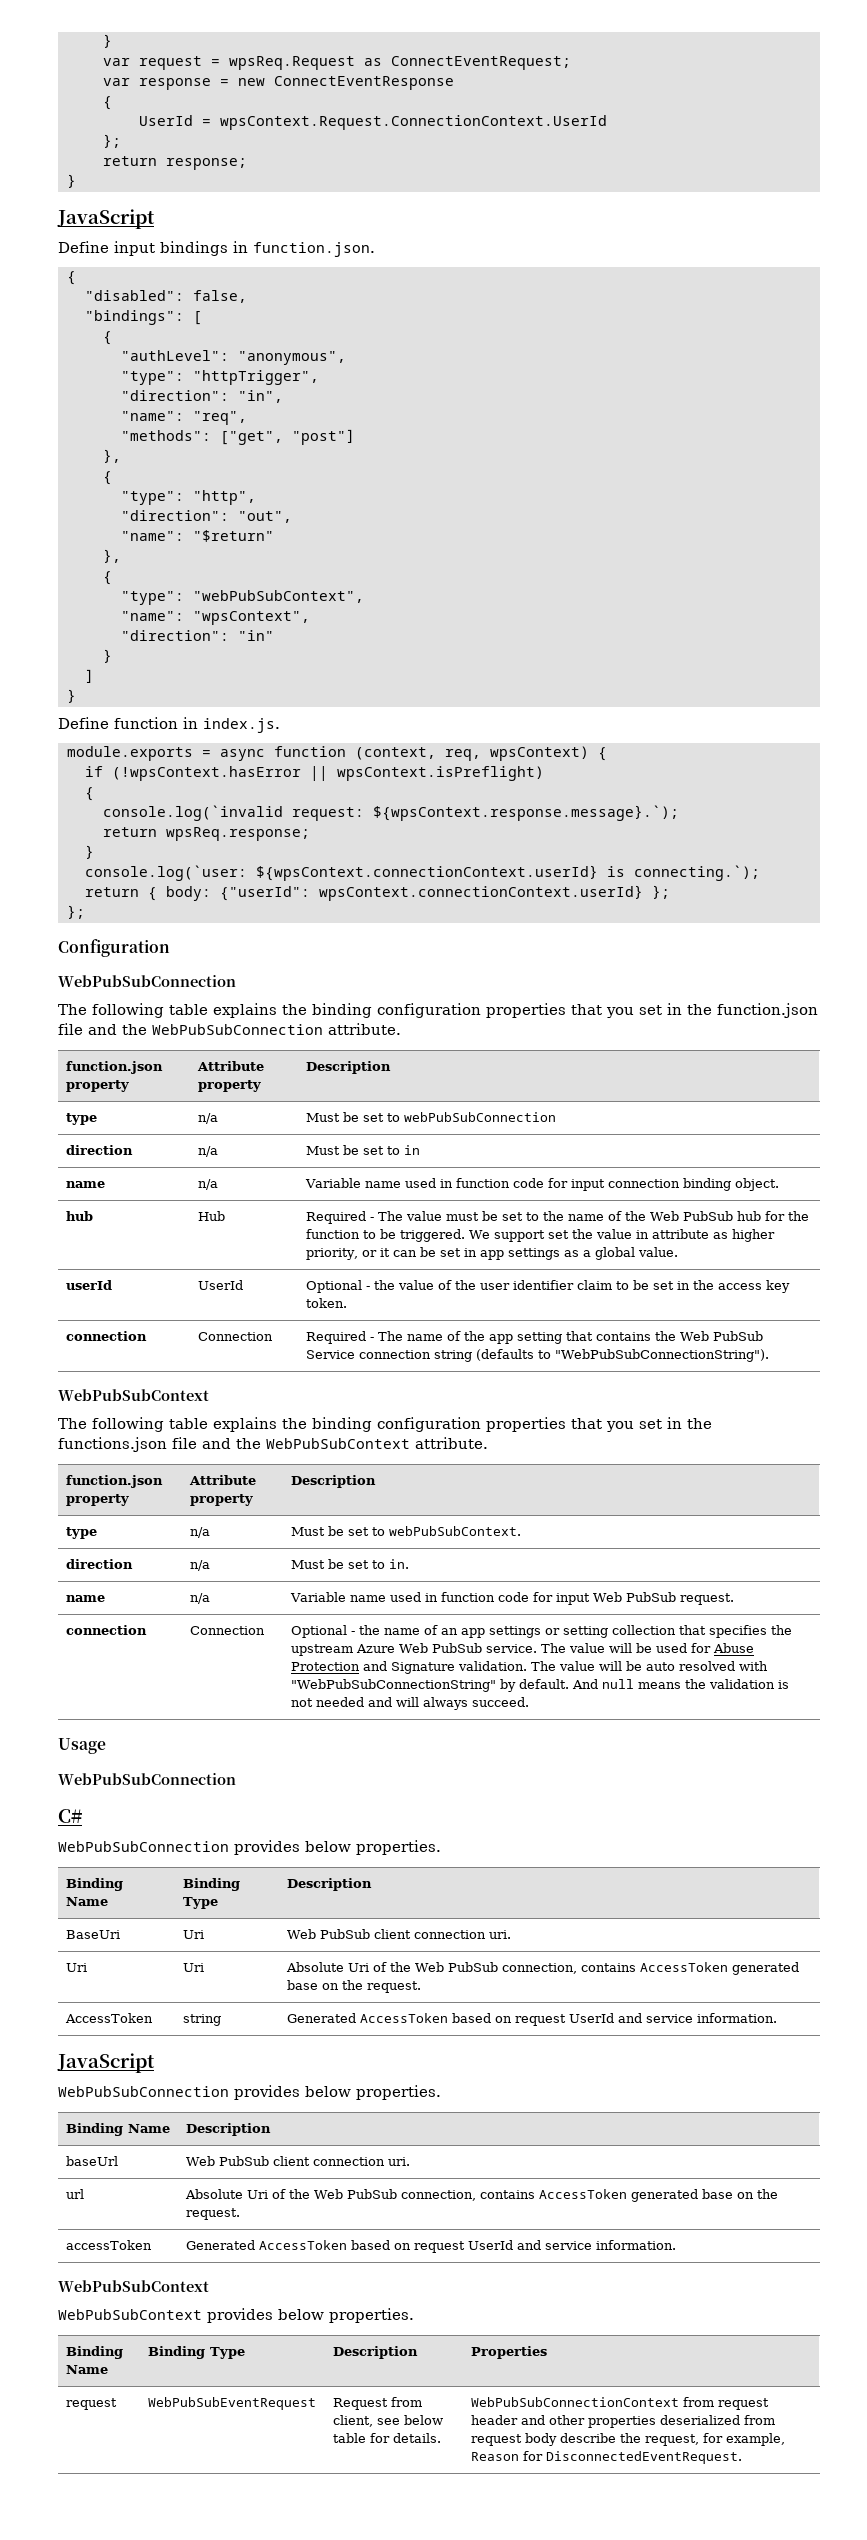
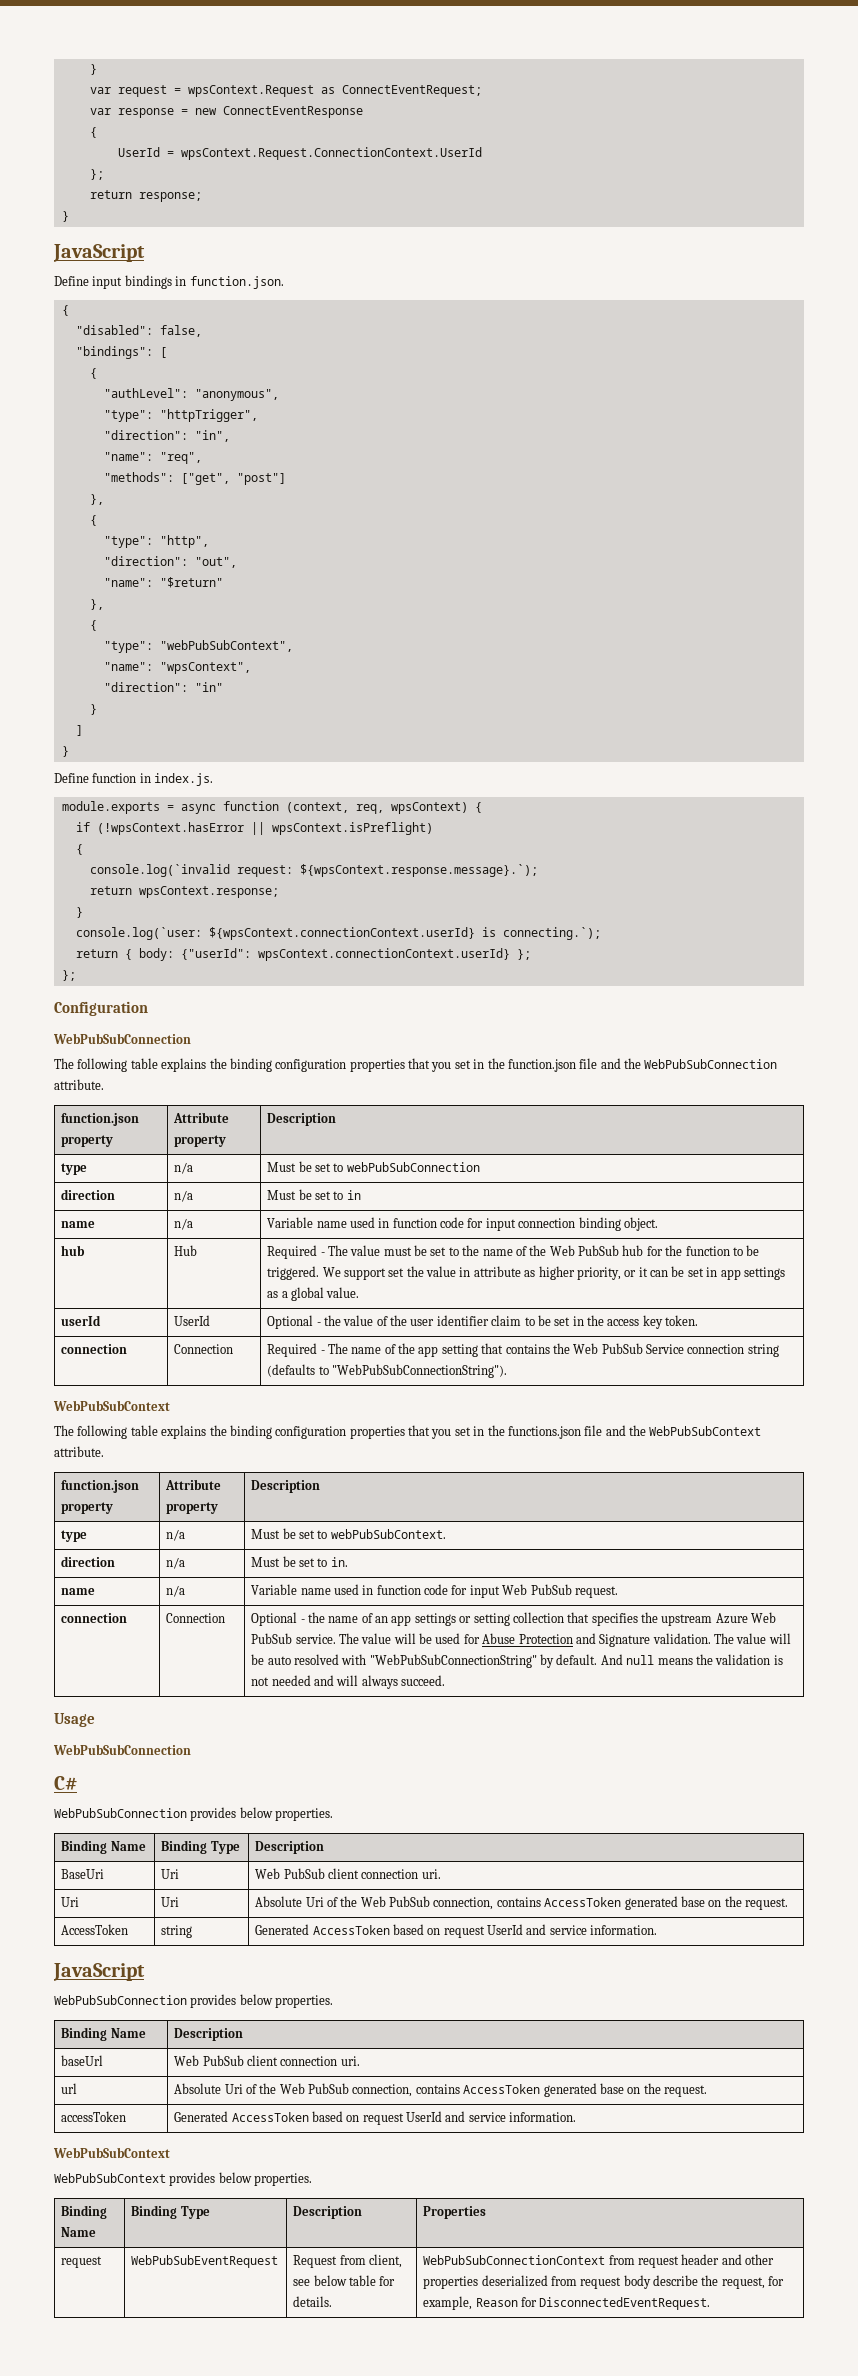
[228,56,355,70] wpsReq.Request -> [187,85,314,97] wpsContext.Request
[165,827,310,841] wpsReq.response; -> [138,886,279,898] wpsContext.response;

